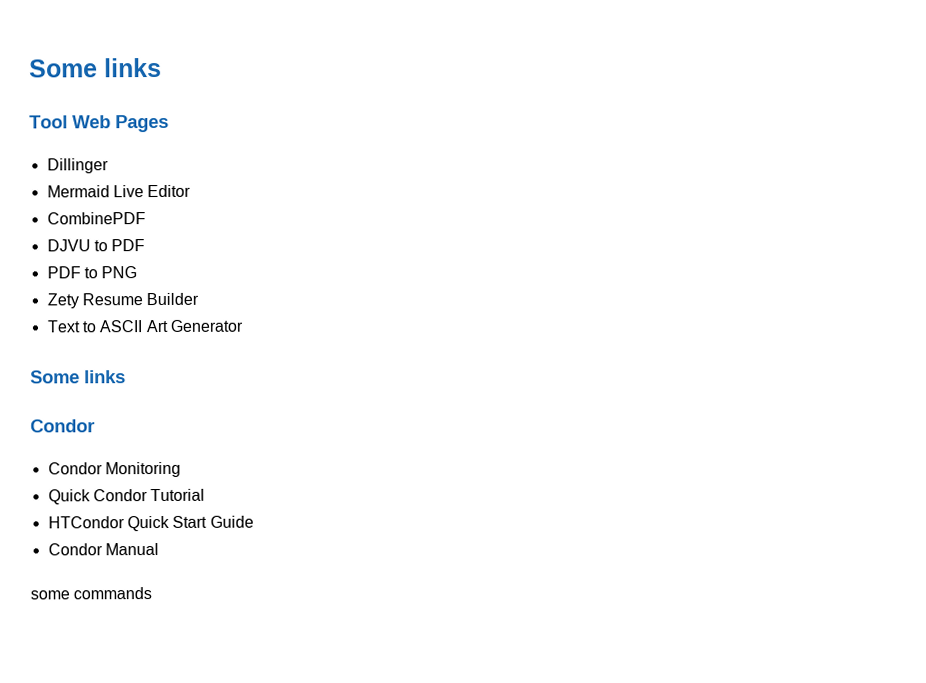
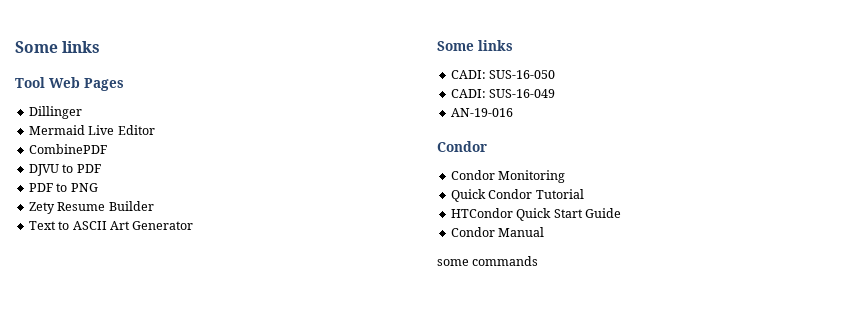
(126, 377) none -> [450,70,556,79] [450,89,556,98] [450,108,513,117] // CADI: SUS-16-050 // CADI: SUS-16-049 // AN-19-016

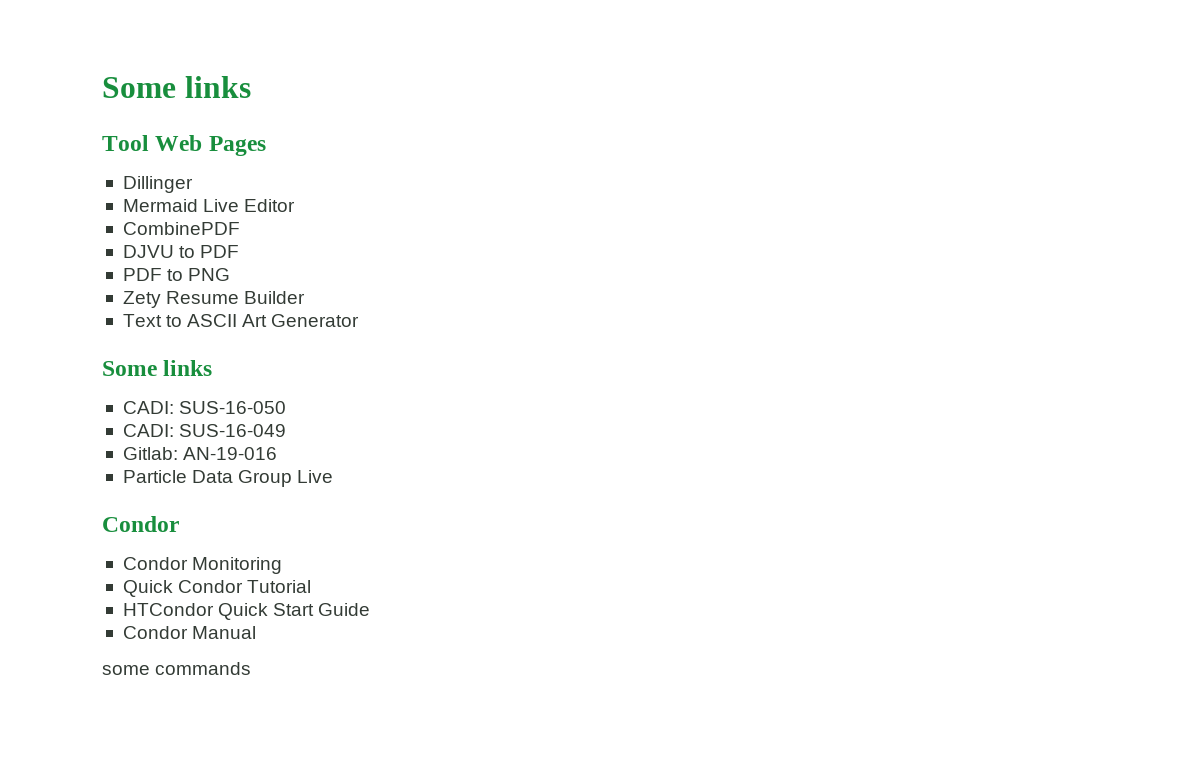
(556, 93) none -> [122,447,178,460] Gitlab:
(513, 112) none -> [122,470,334,487] // Particle Data Group Live

